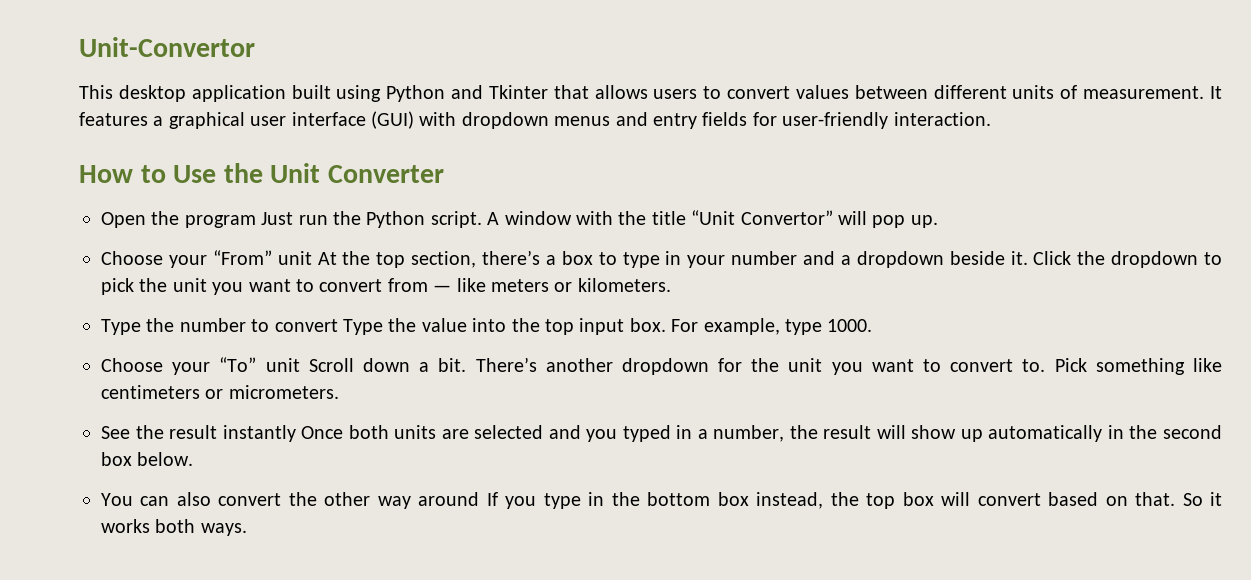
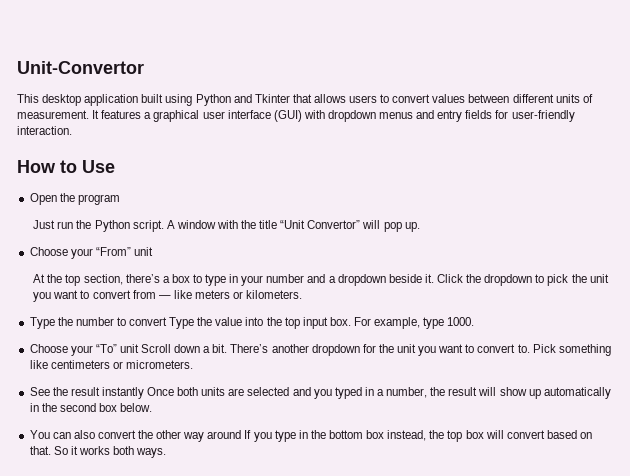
[223,163,444,183] the Unit Converter -> (115, 166) none
(256, 221) none -> (120, 199) //
(312, 258) none -> (153, 251) //

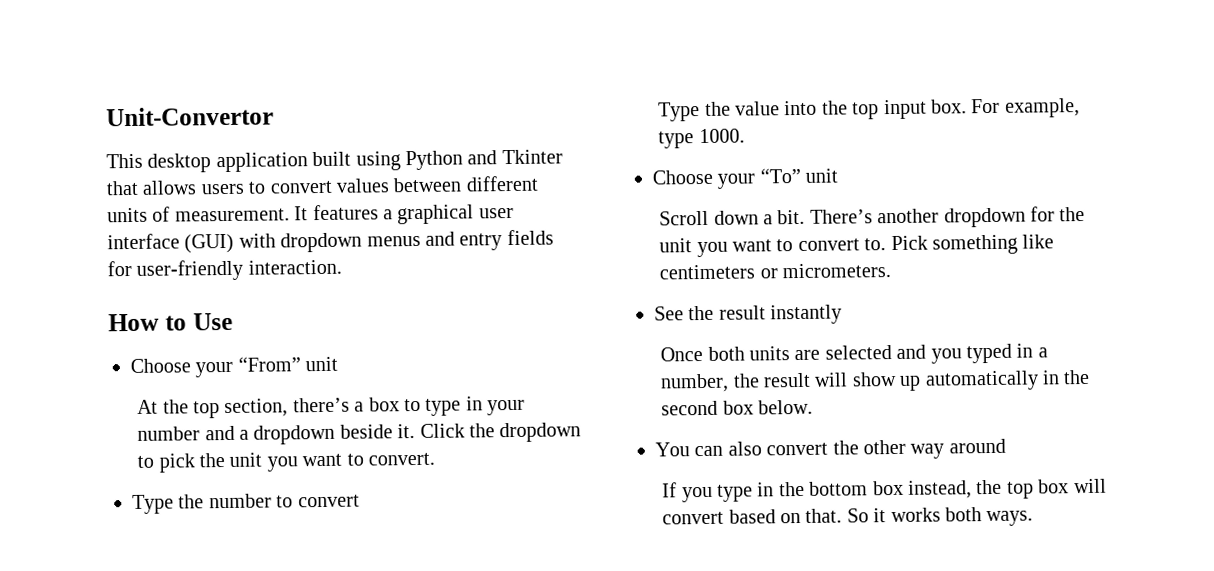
[29,193,120,205] [33,220,420,232] // Open the program // Just run the Python script. A window with the title “Unit Convertor” will pop up. -> (233, 321) none
[92,290,303,299] convert from — like meters or kilometers. -> [368,452,436,466] convert.
(168, 321) none -> (360, 501) //
(139, 348) none -> (839, 175) //
(144, 393) none -> (843, 314) //
(242, 434) none -> (1006, 446) //

